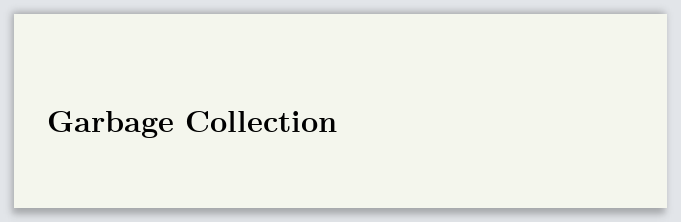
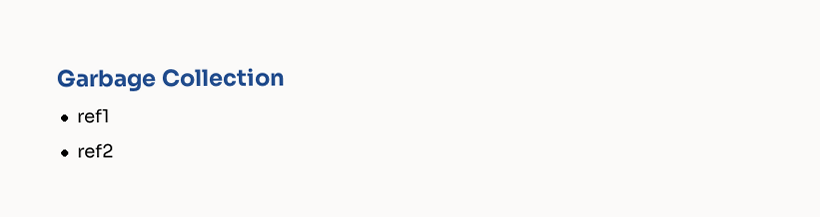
(337, 121) none -> [75,108,111,124] [76,143,114,159] // ref1 // ref2

